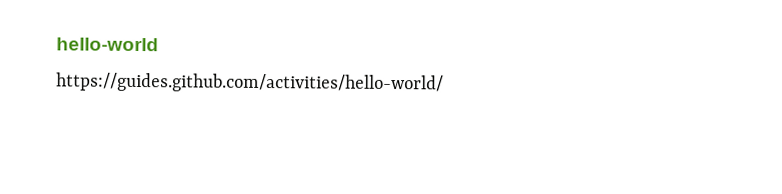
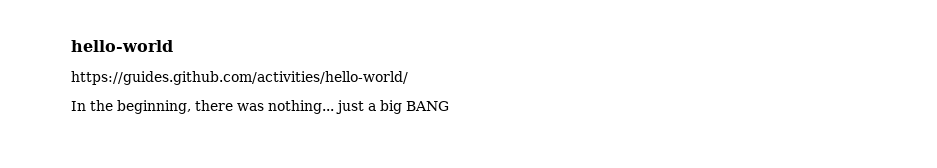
(444, 83) none -> [71,100,449,114] // In the beginning, there was nothing... just a big BANG

